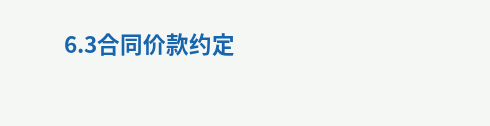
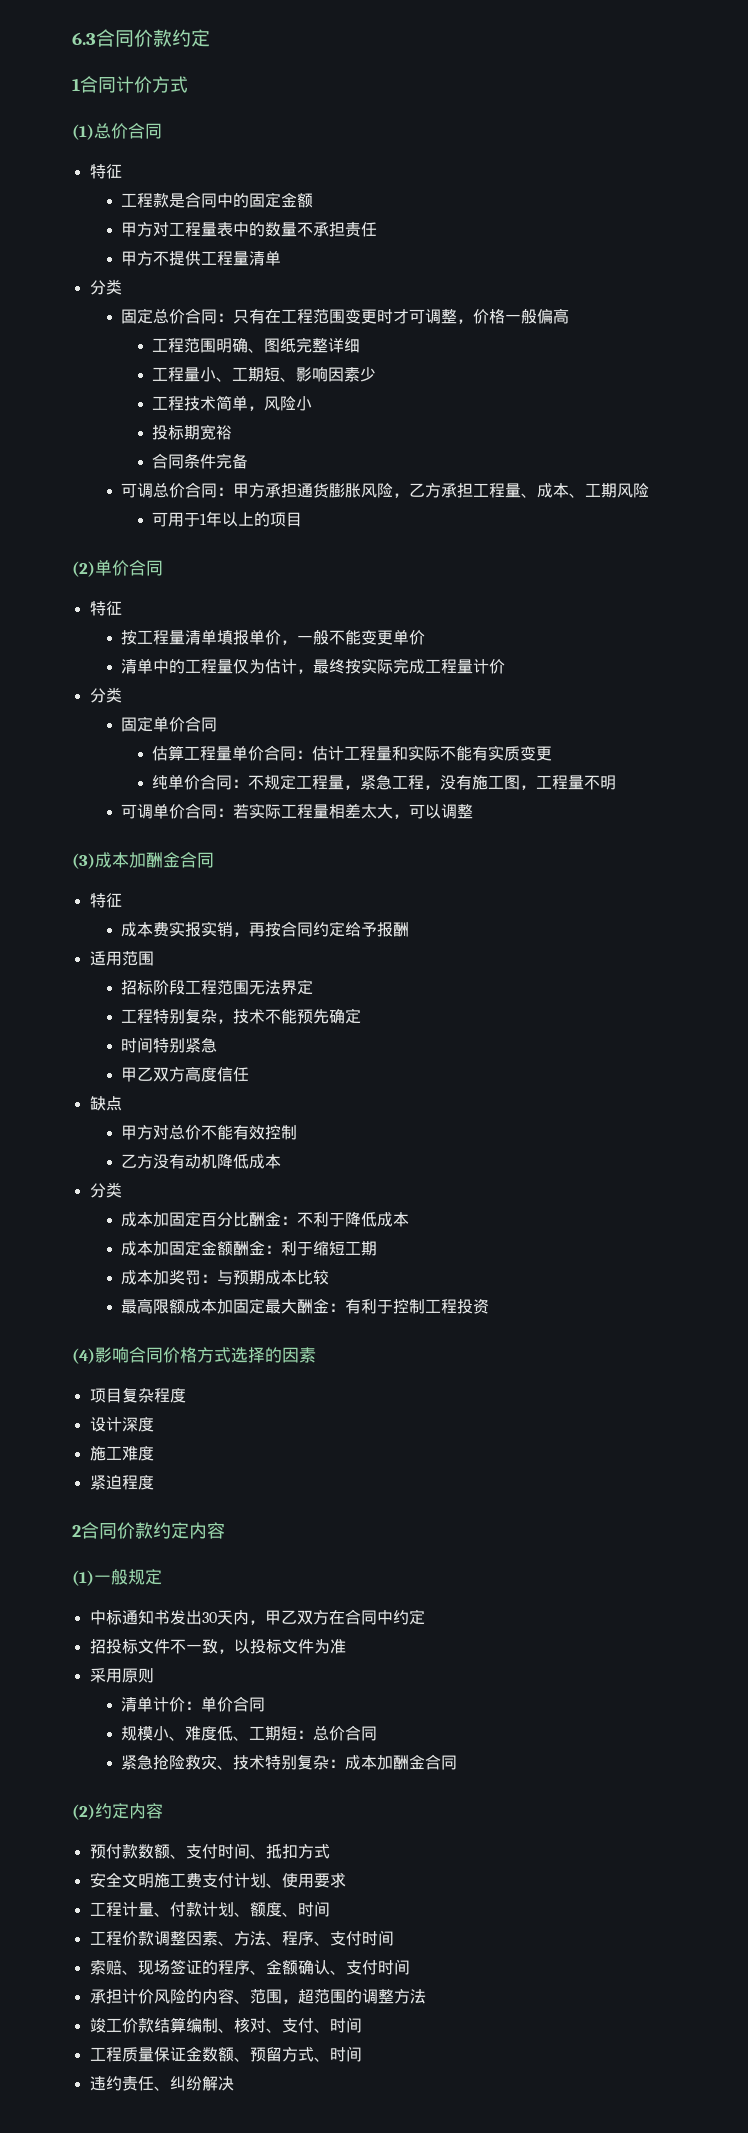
(235, 45) none -> [72,76,188,93] [72,123,162,140] [89,164,122,179] [121,192,314,208] [121,221,378,237] [121,250,282,266] [89,279,122,295] [121,308,570,324] [152,337,361,353] [152,366,377,382] [152,395,313,411] [152,424,233,440] [152,453,249,469] [121,482,650,498] [152,511,303,527] [72,560,163,577] [89,601,122,616] [121,629,426,645] [121,658,506,674] [89,687,122,703] [121,716,218,732] [152,745,553,761] [152,774,617,790] [121,803,474,819] [72,852,214,869] [89,893,122,908] [121,921,410,937] [89,951,154,966] [121,979,314,995] [121,1008,362,1024] [121,1037,218,1053] [121,1066,250,1082] [89,1096,122,1111] [121,1125,298,1140] [121,1154,282,1169] [89,1182,122,1198] [121,1211,410,1227] [121,1240,378,1256] [121,1270,330,1285] [121,1298,490,1314] [72,1347,316,1364] [89,1388,186,1403] [89,1417,154,1432] [89,1446,154,1461] [89,1475,154,1490] [72,1522,225,1539] [72,1569,162,1586] [89,1609,425,1625] [89,1639,346,1654] [89,1668,154,1683] [121,1696,266,1712] [121,1725,378,1741] [121,1754,458,1770] [72,1803,163,1820] [89,1843,330,1859] [89,1872,346,1888] [89,1901,330,1917] [89,1930,394,1946] [89,1959,410,1975] [89,1988,426,2004] [89,2017,362,2033] [89,2046,362,2062] [89,2075,234,2091] // 1合同计价方式 // (1)总价合同 // 特征 // 工程款是合同中的固定金额 // 甲方对工程量表中的数量不承担责任 // 甲方不提供工程量清单 // 分类 // 固定总价合同：只有在工程范围变更时才可调整，价格一般偏高 // 工程范围明确、图纸完整详细 // 工程量小、工期短、影响因素少 // 工程技术简单，风险小 // 投标期宽裕 // 合同条件完备 // 可调总价合同：甲方承担通货膨胀风险，乙方承担工程量、成本、工期风险 // 可用于1年以上的项目 // (2)单价合同 // 特征 // 按工程量清单填报单价，一般不能变更单价 // 清单中的工程量仅为估计，最终按实际完成工程量计价 // 分类 // 固定单价合同 // 估算工程量单价合同：估计工程量和实际不能有实质变更 // 纯单价合同：不规定工程量，紧急工程，没有施工图，工程量不明 // 可调单价合同：若实际工程量相差太大，可以调整 // (3)成本加酬金合同 // 特征 // 成本费实报实销，再按合同约定给予报酬 // 适用范围 // 招标阶段工程范围无法界定 // 工程特别复杂，技术不能预先确定 // 时间特别紧急 // 甲乙双方高度信任 // 缺点 // 甲方对总价不能有效控制 // 乙方没有动机降低成本 // 分类 // 成本加固定百分比酬金：不利于降低成本 // 成本加固定金额酬金：利于缩短工期 // 成本加奖罚：与预期成本比较 // 最高限额成本加固定最大酬金：有利于控制工程投资 // (4)影响合同价格方式选择的因素 // 项目复杂程度 // 设计深度 // 施工难度 // 紧迫程度 // 2合同价款约定内容 // (1)一般规定 // 中标通知书发出30天内，甲乙双方在合同中约定 // 招投标文件不一致，以投标文件为准 // 采用原则 // 清单计价：单价合同 // 规模小、难度低、工期短：总价合同 // 紧急抢险救灾、技术特别复杂：成本加酬金合同 // (2)约定内容 // 预付款数额、支付时间、抵扣方式 // 安全文明施工费支付计划、使用要求 // 工程计量、付款计划、额度、时间 // 工程价款调整因素、方法、程序、支付时间 // 索赔、现场签证的程序、金额确认、支付时间 // 承担计价风险的内容、范围，超范围的调整方法 // 竣工价款结算编制、核对、支付、时间 // 工程质量保证金数额、预留方式、时间 // 违约责任、纠纷解决

